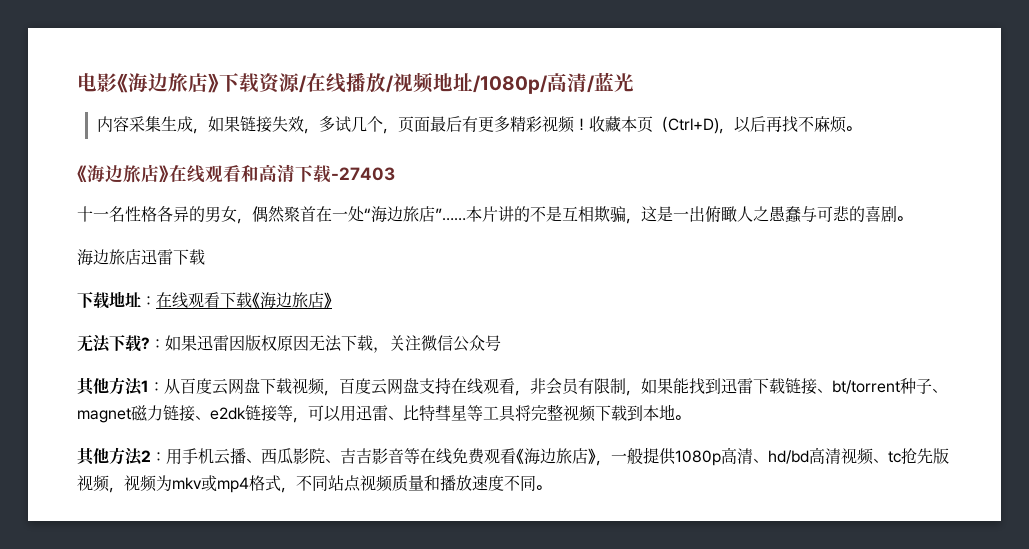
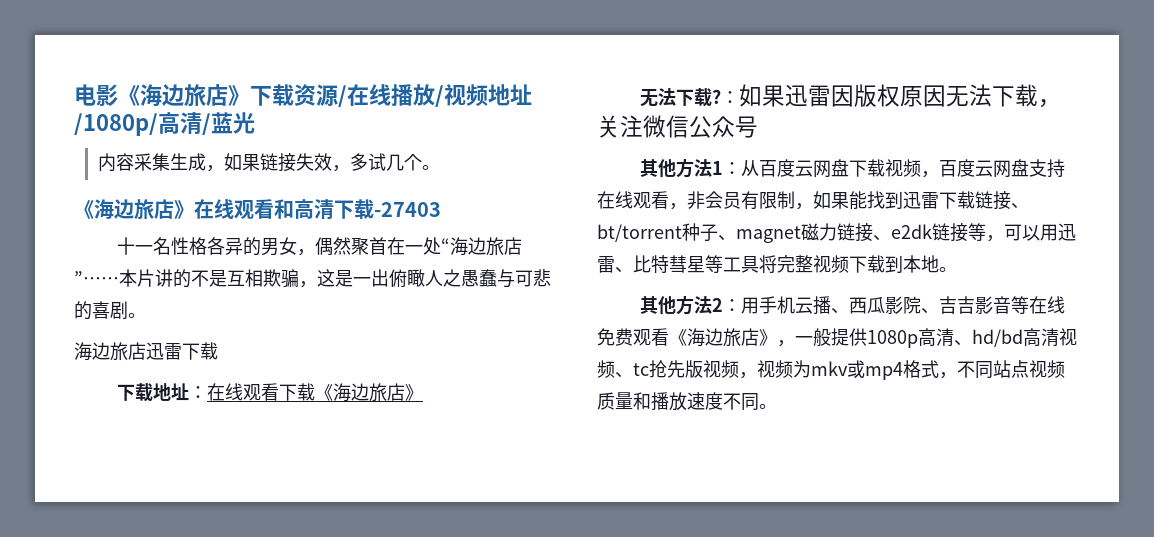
[382,116,846,134] ，页面最后有更多精彩视频！收藏本页（Ctrl+D)，以后再找不麻烦 -> (422, 162) none

